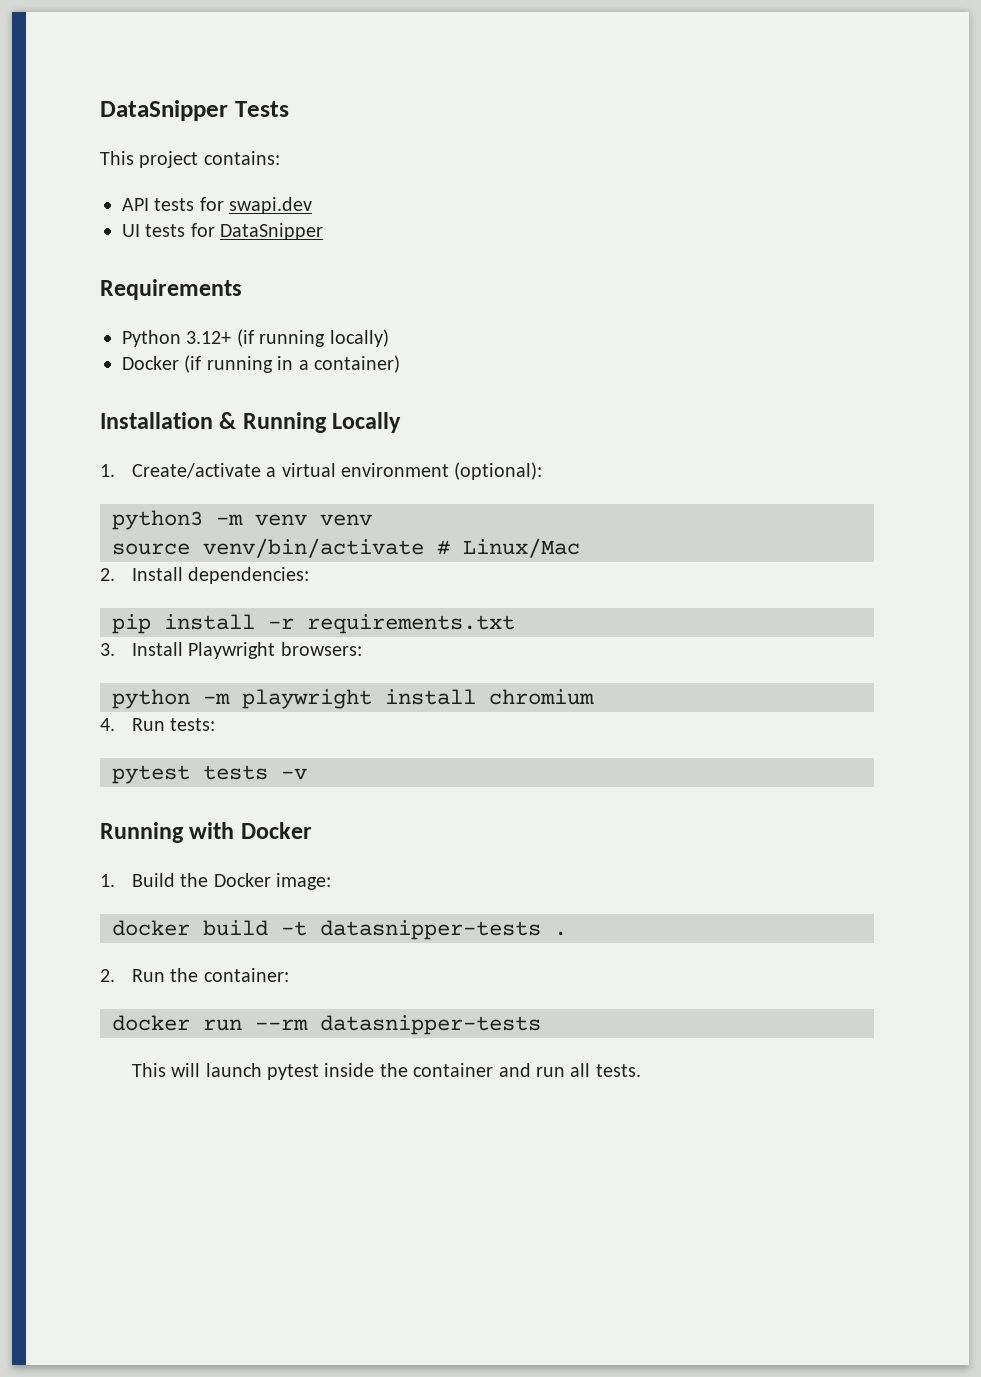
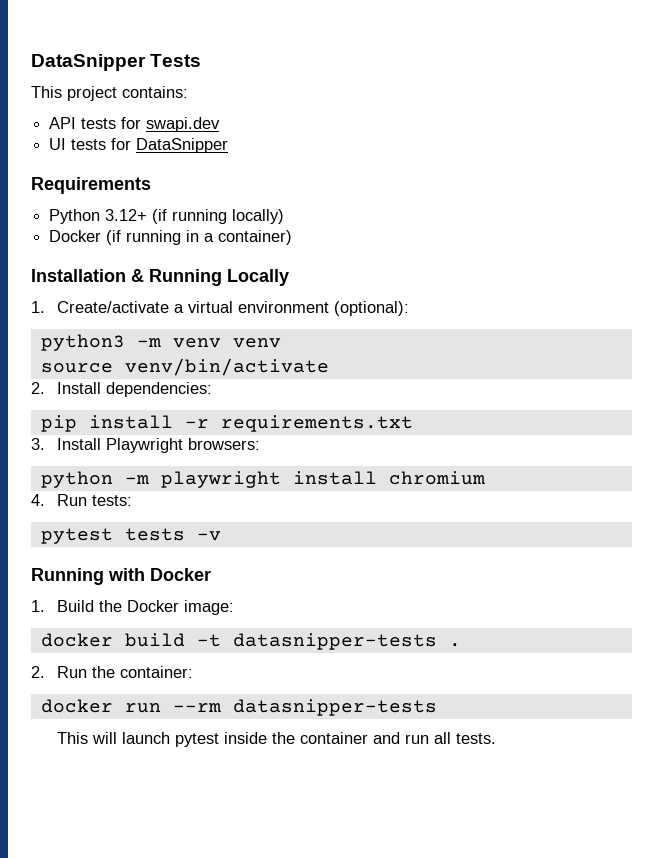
[437,538,580,558] # Linux/Mac -> (329, 367) none

